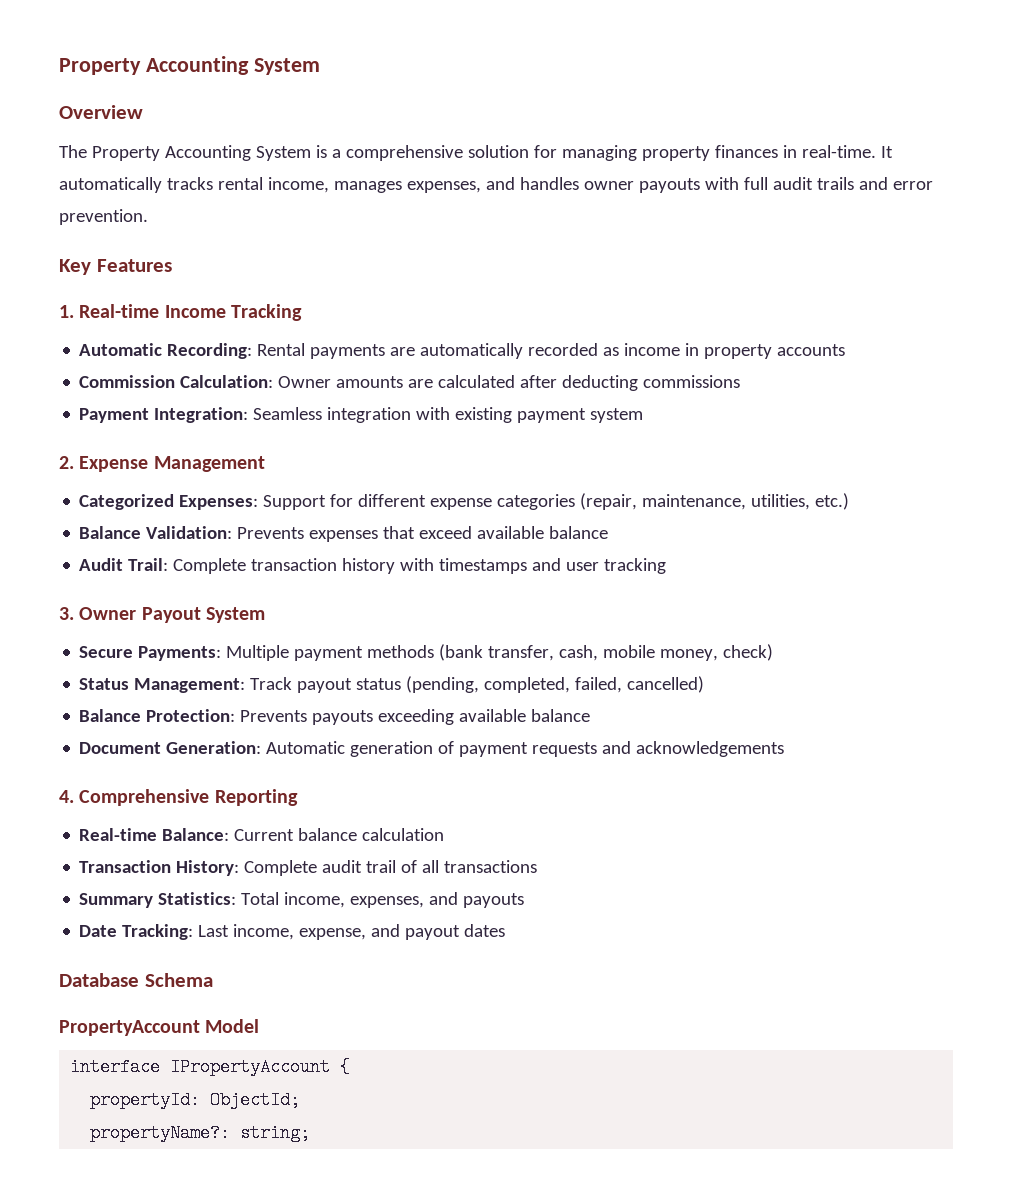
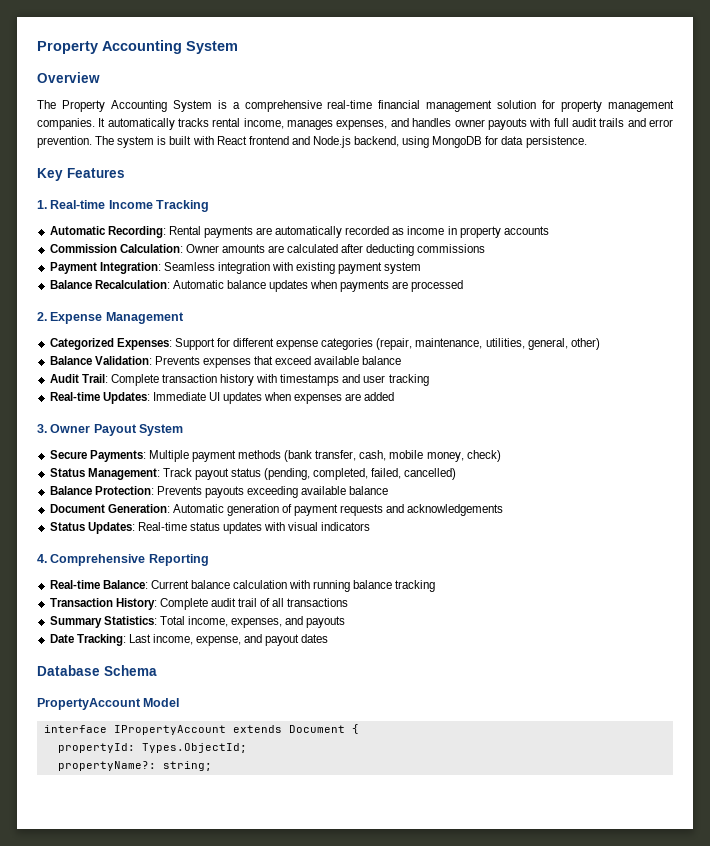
[467,145,876,161] solution for managing property finances in real-time. -> [327,100,674,112] [37,118,95,130] real-time financial management solution for property management companies.
(148, 217) none -> [95,136,587,148] The system is built with React frontend and Node.js backend, using MongoDB for data persistence.
(644, 415) none -> [49,280,464,292] // Balance Recalculation: Automatic balance updates when payments are processed
[815,493,850,510] etc.) -> [527,338,600,350] general, other)
(667, 566) none -> [49,392,395,404] // Real-time Updates: Immediate UI updates when expenses are added
(785, 749) none -> [49,522,371,534] // Status Updates: Real-time status updates with visual indicators
(445, 834) none -> [289,580,436,592] with running balance tracking
(331, 1067) none -> [232,725,345,733] extends Document
[210,1091,301,1109] ObjectId; -> [141,743,247,753] Types.ObjectId;

